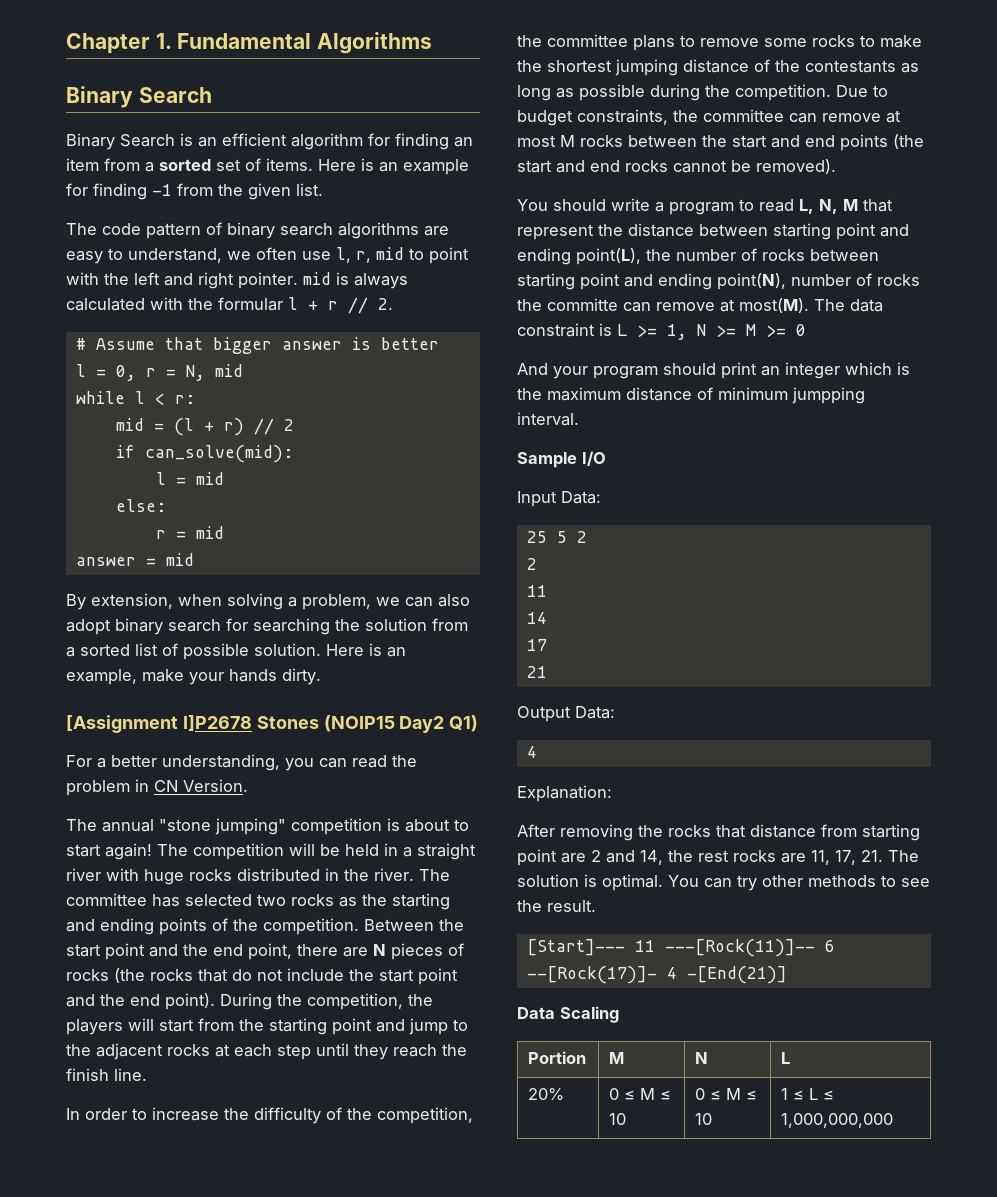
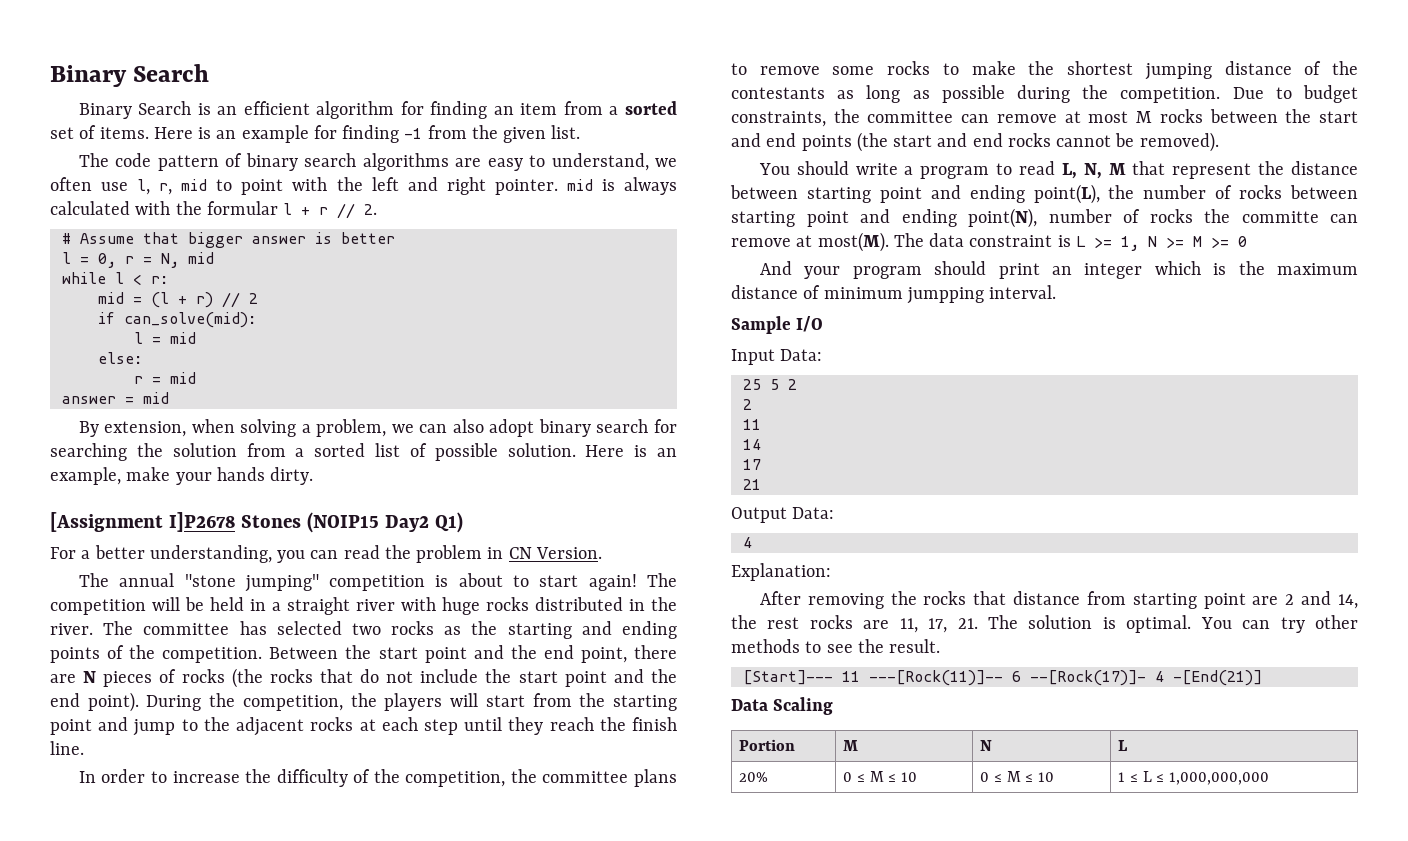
[66,32,433,54] Chapter 1. Fundamental Algorithms // -> (50, 76) none

